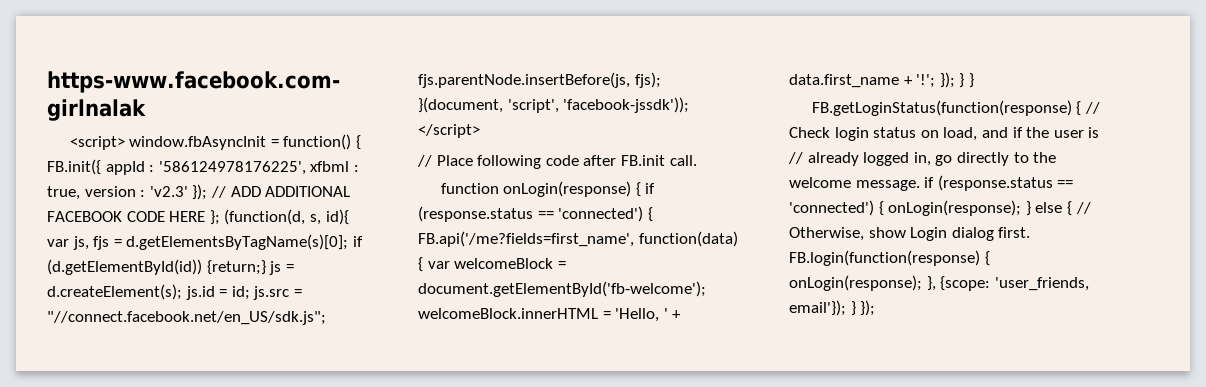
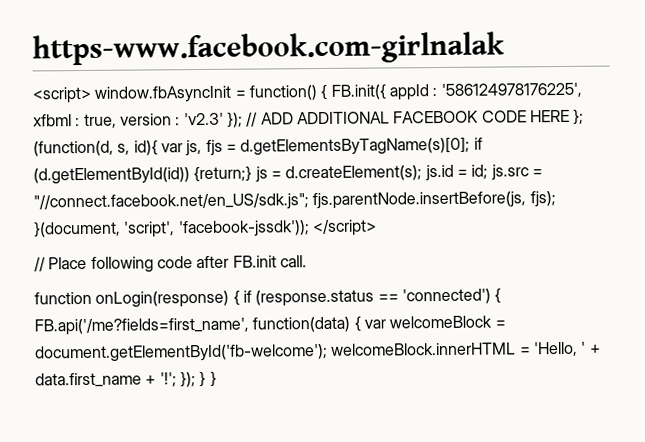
[811,100,1100,116] [789,127,1100,141] [788,152,1057,166] [789,175,1074,191] [789,200,1091,216] [789,227,1031,241] [789,250,990,266] [789,275,1089,291] [789,300,876,316] // FB.getLoginStatus(function(response) { // Check login status on load, and if the user is // already logged in, go directly to the welcome message. if (response.status == 'connected') { onLogin(response); } else { // Otherwise, show Login dialog first. FB.login(function(response) { onLogin(response); }, {scope: 'user_friends, email'}); } }); -> (217, 378) none

